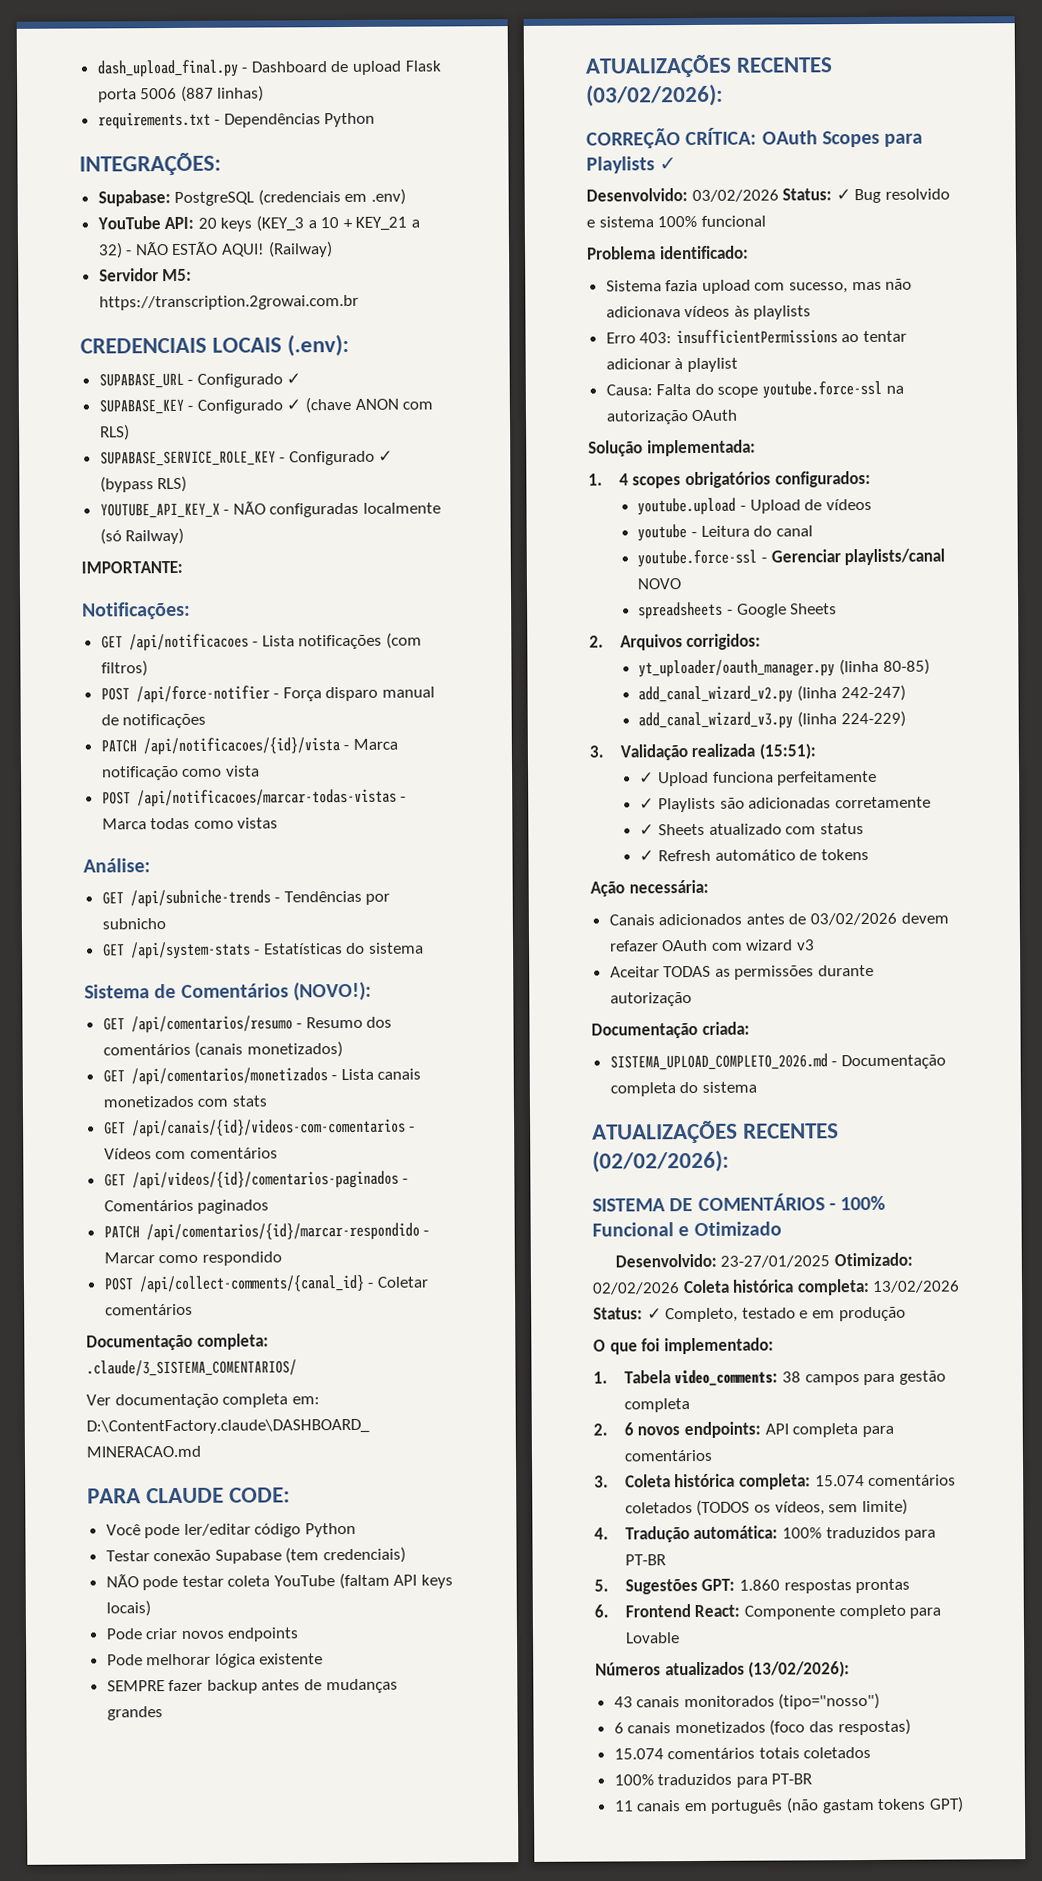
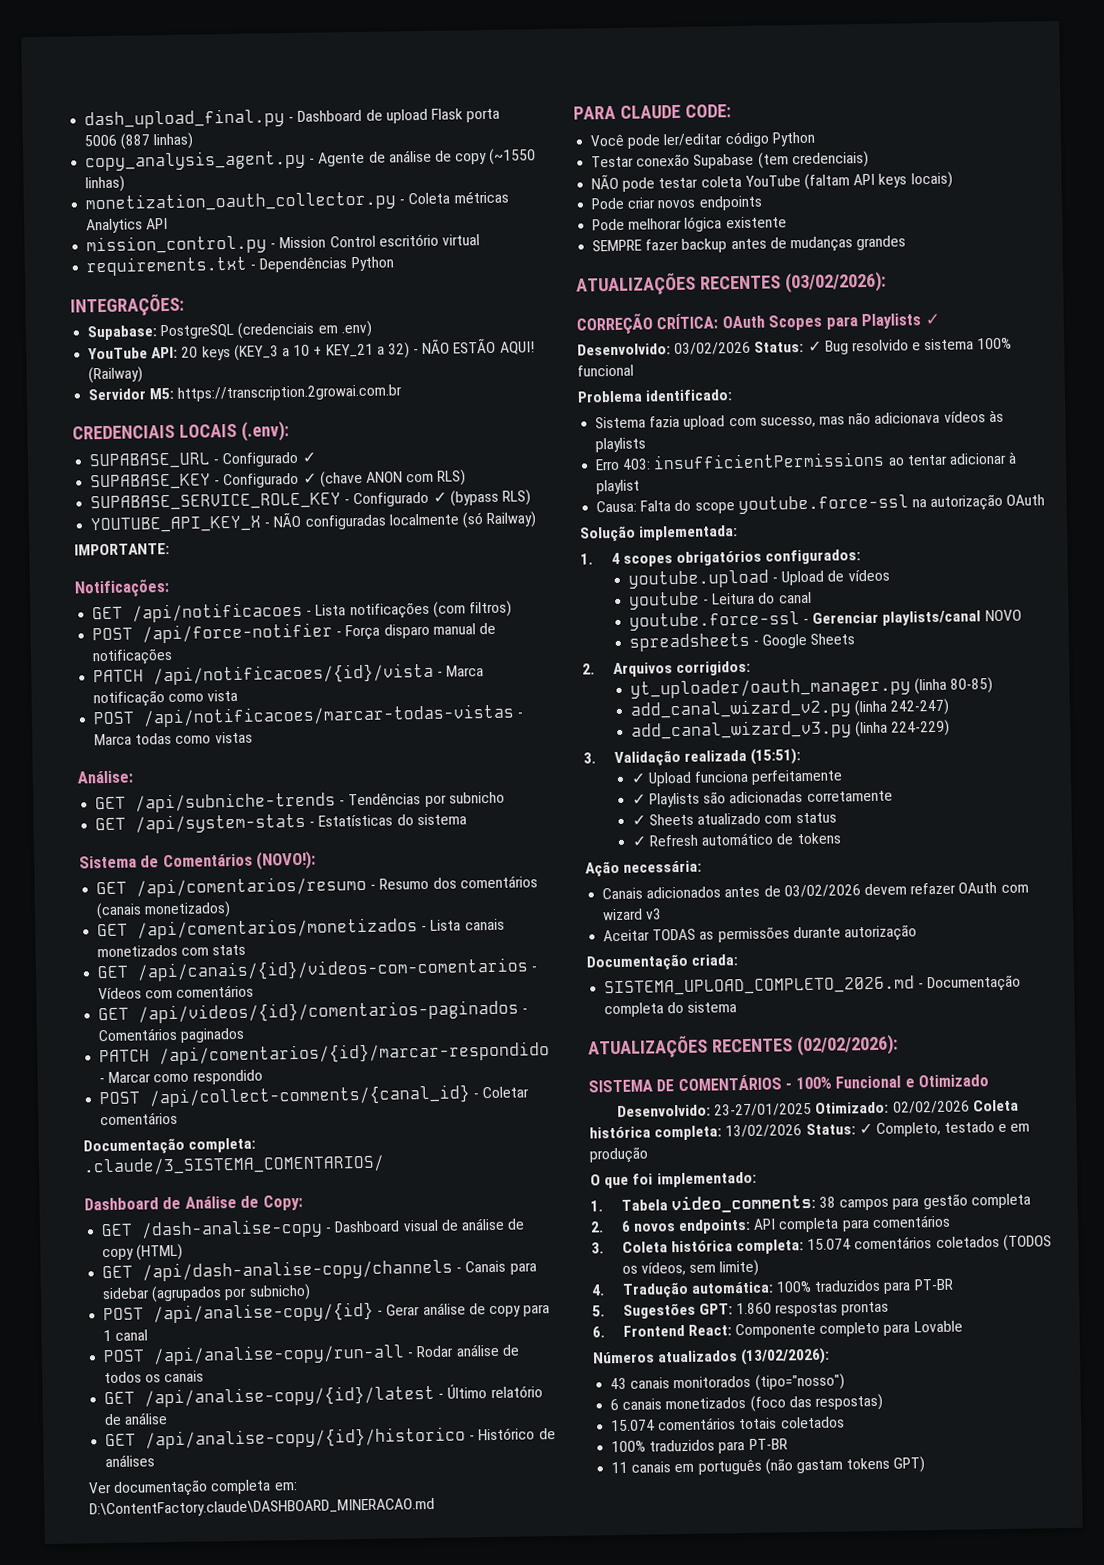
(265, 93) none -> [85,148,537,172] [85,175,126,193] [85,190,509,214] [86,217,169,234] [86,233,480,256] // copy_analysis_agent.py - Agente de análise de copy (~1550 linhas) // monetization_oauth_collector.py - Coleta métricas Analytics API // mission_control.py - Mission Control escritório virtual
(297, 1368) none -> [84,1194,303,1211] [101,1217,526,1240] [102,1243,184,1261] [102,1258,537,1282] [102,1283,311,1303] [103,1301,551,1324] [103,1329,149,1342] [103,1343,519,1366] [104,1370,205,1384] [104,1384,543,1408] [104,1412,169,1426] [105,1426,556,1450] [105,1454,156,1468] // Dashboard de Análise de Copy: // GET /dash-analise-copy - Dashboard visual de análise de copy (HTML) // GET /api/dash-analise-copy/channels - Canais para sidebar (agrupados por subnicho) // POST /api/analise-copy/{id} - Gerar análise de copy para 1 canal // POST /api/analise-copy/run-all - Rodar análise de todos os canais // GET /api/analise-copy/{id}/latest - Último relatório de análise // GET /api/analise-copy/{id}/historico - Histórico de análises

